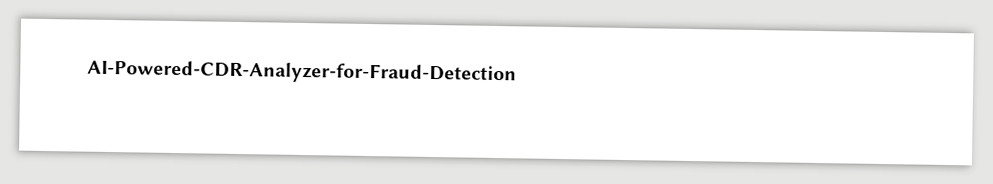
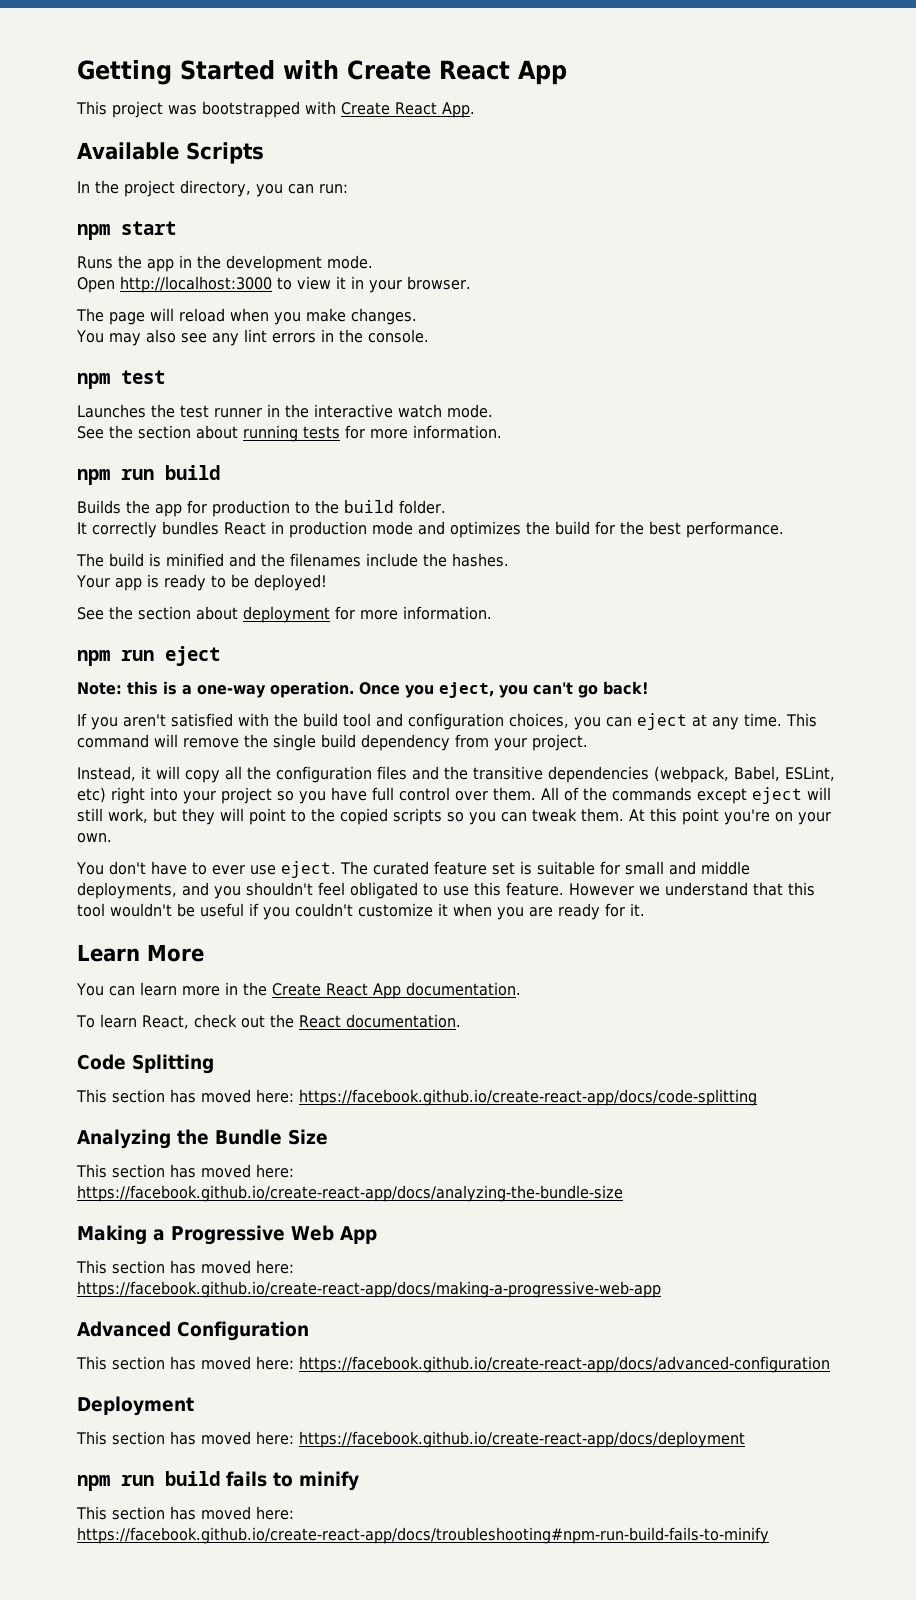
[87,59,517,86] AI-Powered-CDR-Analyzer-for-Fraud-Detection -> [77,60,567,85] [76,101,475,118] [77,142,264,164] [77,180,348,197] [77,221,176,240] [77,255,373,272] [77,276,471,293] [76,308,417,325] [76,329,429,346] [77,370,165,389] [77,404,493,418] [77,425,502,442] [77,465,220,485] [77,500,446,517] [77,521,784,538] [76,553,509,567] [76,574,327,591] [77,606,492,623] [77,646,220,666] [77,681,649,698] [77,713,817,730] [77,734,588,751] [77,766,835,783] [77,787,831,804] [77,808,831,825] [77,833,112,843] [76,861,750,878] [77,882,815,899] [77,903,645,920] [77,944,204,962] [76,982,521,999] [76,1014,461,1029] [77,1054,214,1074] [76,1089,757,1106] [77,1129,328,1149] [76,1164,294,1178] [77,1185,623,1202] [77,1225,377,1245] [76,1260,294,1274] [77,1281,661,1298] [77,1321,309,1341] [76,1356,830,1373] [77,1396,194,1416] [76,1431,745,1448] [77,1471,359,1491] [76,1506,294,1520] [77,1527,769,1544] Getting Started with Create React App // This project was bootstrapped with Create React App. // Available Scripts // In the project directory, you can run: // npm start // Runs the app in the development mode. // Open http://localhost:3000 to view it in your browser. // The page will reload when you make changes. // You may also see any lint errors in the console. // npm test // Launches the test runner in the interactive watch mode. // See the section about running tests for more information. // npm run build // Builds the app for production to the build folder. // It correctly bundles React in production mode and optimizes the build for the best performance. // The build is minified and the filenames include the hashes. // Your app is ready to be deployed! // See the section about deployment for more information. // npm run eject // Note: this is a one-way operation. Once you eject, you can't go back! // If you aren't satisfied with the build tool and configuration choices, you can eject at any time. This command will remove the single build dependency from your project. // Instead, it will copy all the configuration files and the transitive dependencies (webpack, Babel, ESLint, etc) right into your project so you have full control over them. All of the commands except eject will still work, but they will point to the copied scripts so you can tweak them. At this point you're on your own. // You don't have to ever use eject. The curated feature set is suitable for small and middle deployments, and you shouldn't feel obligated to use this feature. However we understand that this tool wouldn't be useful if you couldn't customize it when you are ready for it. // Learn More // You can learn more in the Create React App documentation. // To learn React, check out the React documentation. // Code Splitting // This section has moved here: https://facebook.github.io/create-react-app/docs/code-splitting // Analyzing the Bundle Size // This section has moved here: https://facebook.github.io/create-react-app/docs/analyzing-the-bundle-size // Making a Progressive Web App // This section has moved here: https://facebook.github.io/create-react-app/docs/making-a-progressive-web-app // Advanced Configuration // This section has moved here: https://facebook.github.io/create-react-app/docs/advanced-configuration // Deployment // This section has moved here: https://facebook.github.io/create-react-app/docs/deployment // npm run build fails to minify // This section has moved here: https://facebook.github.io/create-react-app/docs/troubleshooting#npm-run-build-fails-to-minify

